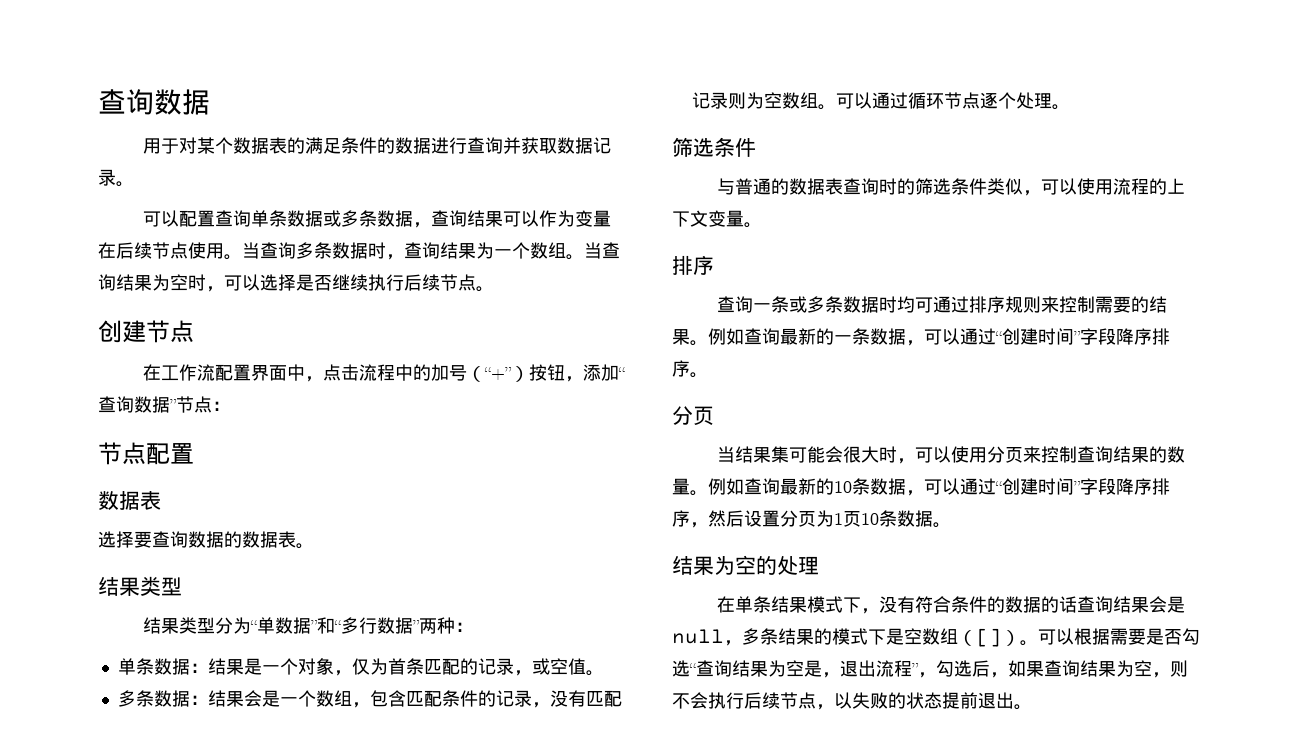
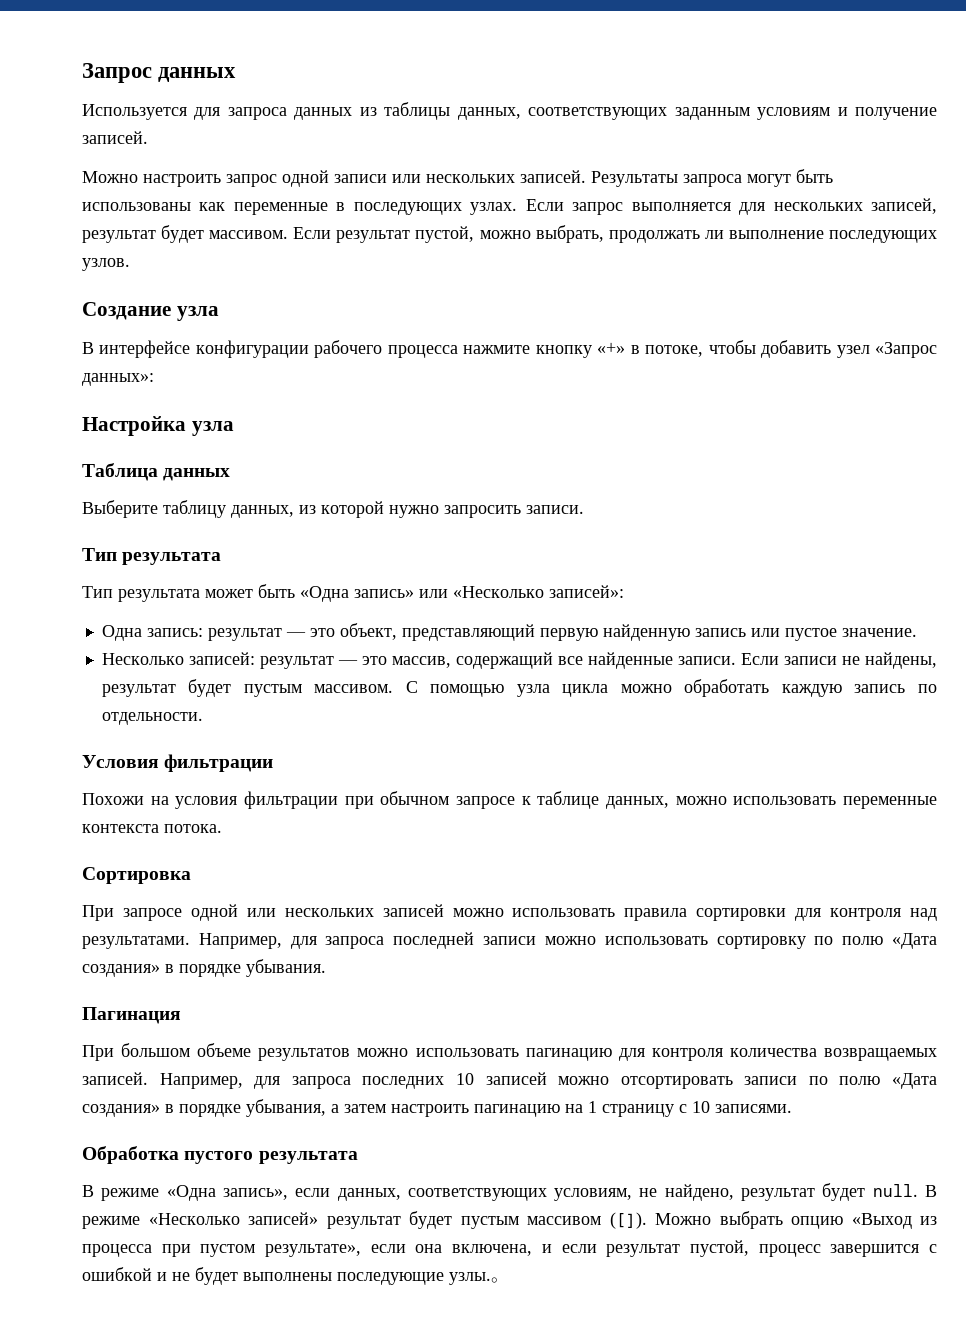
[98,89,210,115] [142,137,611,154] [98,169,134,187] [142,210,611,228] [98,242,620,260] [98,274,494,292] [98,320,194,343] [142,364,625,382] [98,396,230,413] [98,442,194,465] [98,491,161,510] [98,531,314,549] [98,576,182,596] [142,617,473,634] [117,658,604,676] [117,690,622,708] [691,92,1070,110] [672,137,756,157] [716,178,1185,196] [672,210,762,228] [672,255,714,275] [716,296,1167,313] [672,328,1170,346] [672,360,708,378] [672,406,714,425] [716,446,1185,464] [672,478,1170,496] [672,510,951,528] [672,555,819,575] [716,596,1185,614] [672,628,1200,647] [672,660,1188,678] [672,692,1014,710] 查询数据 // 用于对某个数据表的满足条件的数据进行查询并获取数据记录。 // 可以配置查询单条数据或多条数据，查询结果可以作为变量在后续节点使用。当查询多条数据时，查询结果为一个数组。当查询结果为空时，可以选择是否继续执行后续节点。 // 创建节点 // 在工作流配置界面中，点击流程中的加号（“+”）按钮，添加“查询数据”节点： // 节点配置 // 数据表 // 选择要查询数据的数据表。 // 结果类型 // 结果类型分为“单数据”和“多行数据”两种： // 单条数据：结果是一个对象，仅为首条匹配的记录，或空值。 // 多条数据：结果会是一个数组，包含匹配条件的记录，没有匹配记录则为空数组。可以通过循环节点逐个处理。 // 筛选条件 // 与普通的数据表查询时的筛选条件类似，可以使用流程的上下文变量。 // 排序 // 查询一条或多条数据时均可通过排序规则来控制需要的结果。例如查询最新的一条数据，可以通过“创建时间”字段降序排序。 // 分页 // 当结果集可能会很大时，可以使用分页来控制查询结果的数量。例如查询最新的10条数据，可以通过“创建时间”字段降序排序，然后设置分页为1页10条数据。 // 结果为空的处理 // 在单条结果模式下，没有符合条件的数据的话查询结果会是null，多条结果的模式下是空数组（[]）。可以根据需要是否勾选“查询结果为空是，退出流程”，勾选后，如果查询结果为空，则不会执行后续节点，以失败的状态提前退出 -> [82,63,237,83] [82,102,938,120] [82,131,148,144] [82,169,833,187] [82,198,938,215] [82,225,937,243] [82,258,130,271] [82,302,219,321] [82,340,937,358] [82,373,154,386] [82,416,234,436] [82,463,231,481] [82,500,584,518] [82,548,222,565] [82,584,624,602] [101,623,917,641] [101,652,937,669] [101,679,937,697] [101,712,203,725] [82,754,274,772] [82,791,937,809] [82,824,222,833] [82,867,191,884] [82,904,937,921] [82,932,938,949] [82,959,326,977] [82,1007,181,1024] [82,1043,938,1061] [82,1072,938,1089] [82,1099,792,1117] [82,1146,358,1164] [82,1183,937,1201] [82,1211,937,1229] [82,1240,938,1257] [82,1267,491,1285] Запрос данных // Используется для запроса данных из таблицы данных, соответствующих заданным условиям и получение записей. // Можно настроить запрос одной записи или нескольких записей. Результаты запроса могут быть использованы как переменные в последующих узлах. Если запрос выполняется для нескольких записей, результат будет массивом. Если результат пустой, можно выбрать, продолжать ли выполнение последующих узлов. // Создание узла // В интерфейсе конфигурации рабочего процесса нажмите кнопку «+» в потоке, чтобы добавить узел «Запрос данных»: // Настройка узла // Таблица данных // Выберите таблицу данных, из которой нужно запросить записи. // Тип результата // Тип результата может быть «Одна запись» или «Несколько записей»: // Одна запись: результат — это объект, представляющий первую найденную запись или пустое значение. // Несколько записей: результат — это массив, содержащий все найденные записи. Если записи не найдены, результат будет пустым массивом. С помощью узла цикла можно обработать каждую запись по отдельности. // Условия фильтрации // Похожи на условия фильтрации при обычном запросе к таблице данных, можно использовать переменные контекста потока. // Сортировка // При запросе одной или нескольких записей можно использовать правила сортировки для контроля над результатами. Например, для запроса последней записи можно использовать сортировку по полю «Дата создания» в порядке убывания. // Пагинация // При большом объеме результатов можно использовать пагинацию для контроля количества возвращаемых записей. Например, для запроса последних 10 записей можно отсортировать записи по полю «Дата создания» в порядке убывания, а затем настроить пагинацию на 1 страницу с 10 записями. // Обработка пустого результата // В режиме «Одна запись», если данных, соответствующих условиям, не найдено, результат будет null. В режиме «Несколько записей» результат будет пустым массивом ([]). Можно выбрать опцию «Выход из процесса при пустом результате», если она включена, и если результат пустой, процесс завершится с ошибкой и не будет выполнены последующие узлы.

